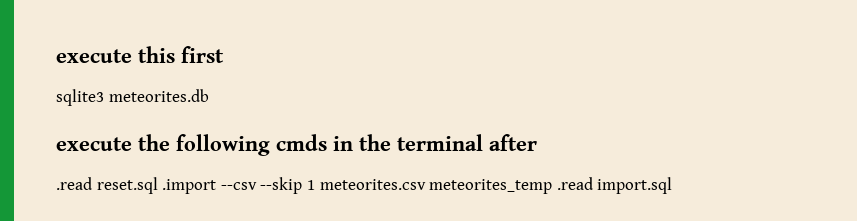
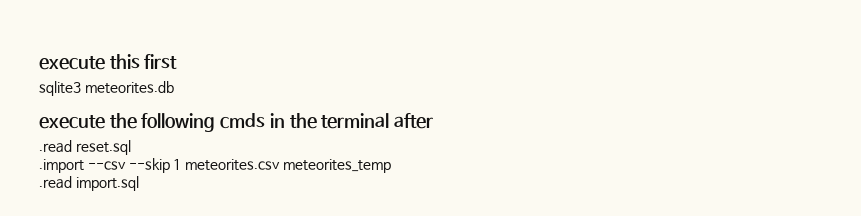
(158, 185) none -> (131, 147) //
(553, 186) none -> (391, 166) //

